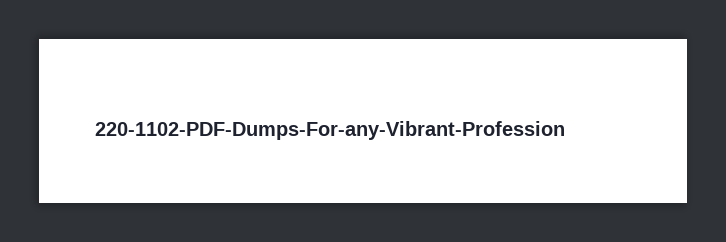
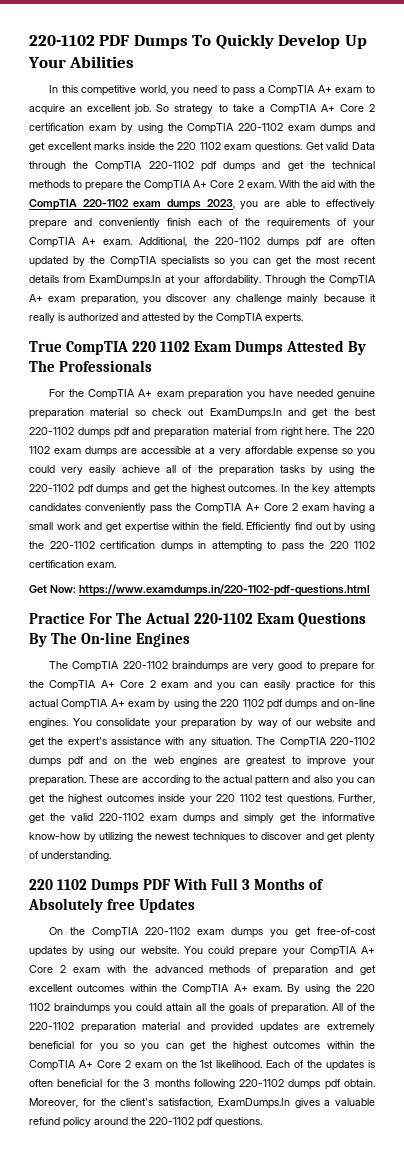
[95,121,565,140] 220-1102-PDF-Dumps-For-any-Vibrant-Profession -> [29,34,367,50] [28,56,135,68] [49,85,375,96] [29,104,375,115] [29,123,376,134] [29,142,375,153] [29,161,376,172] [29,180,375,191] [29,199,375,210] [29,218,375,229] [29,237,376,248] [29,256,376,267] [29,275,376,286] [29,294,376,305] [29,313,303,324] [29,340,367,355] [29,360,153,372] [49,389,375,400] [29,408,376,419] [29,427,376,438] [29,446,375,457] [29,465,375,476] [29,484,375,495] [29,503,376,514] [29,522,376,533] [29,541,375,552] [29,560,116,568] [29,584,370,596] [29,612,367,627] [29,632,191,647] [49,661,375,672] [29,680,376,691] [29,699,375,710] [29,718,376,729] [29,737,376,748] [29,756,376,767] [29,775,376,786] [29,794,375,805] [29,813,375,824] [29,832,375,843] [29,851,111,861] [29,878,325,893] [28,898,196,913] [49,927,377,938] [29,946,375,957] [29,965,376,976] [29,984,376,995] [29,1003,375,1014] [29,1022,375,1033] [29,1041,376,1051] [29,1060,375,1071] [29,1079,376,1090] [29,1098,375,1109] [29,1117,262,1128] 220-1102 PDF Dumps To Quickly Develop Up Your Abilities // In this competitive world, you need to pass a CompTIA A+ exam to acquire an excellent job. So strategy to take a CompTIA A+ Core 2 certification exam by using the CompTIA 220-1102 exam dumps and get excellent marks inside the 220 1102 exam questions. Get valid Data through the CompTIA 220-1102 pdf dumps and get the technical methods to prepare the CompTIA A+ Core 2 exam. With the aid with the CompTIA 220-1102 exam dumps 2023, you are able to effectively prepare and conveniently finish each of the requirements of your CompTIA A+ exam. Additional, the 220-1102 dumps pdf are often updated by the CompTIA specialists so you can get the most recent details from ExamDumps.In at your affordability. Through the CompTIA A+ exam preparation, you discover any challenge mainly because it really is authorized and attested by the CompTIA experts. // True CompTIA 220 1102 Exam Dumps Attested By The Professionals // For the CompTIA A+ exam preparation you have needed genuine preparation material so check out ExamDumps.In and get the best 220-1102 dumps pdf and preparation material from right here. The 220 1102 exam dumps are accessible at a very affordable expense so you could very easily achieve all of the preparation tasks by using the 220-1102 pdf dumps and get the highest outcomes. In the key attempts candidates conveniently pass the CompTIA A+ Core 2 exam having a small work and get expertise within the field. Efficiently find out by using the 220-1102 certification dumps in attempting to pass the 220 1102 certification exam. // Get Now: https://www.examdumps.in/220-1102-pdf-questions.html // Practice For The Actual 220-1102 Exam Questions By The On-line Engines // The CompTIA 220-1102 braindumps are very good to prepare for the CompTIA A+ Core 2 exam and you can easily practice for this actual CompTIA A+ exam by using the 220 1102 pdf dumps and on-line engines. You consolidate your preparation by way of our website and get the expert's assistance with any situation. The CompTIA 220-1102 dumps pdf and on the web engines are greatest to improve your preparation. These are according to the actual pattern and also you can get the highest outcomes inside your 220 1102 test questions. Further, get the valid 220-1102 exam dumps and simply get the informative know-how by utilizing the newest techniques to discover and get plenty of understanding. // 220 1102 Dumps PDF With Full 3 Months of Absolutely free Updates // On the CompTIA 220-1102 exam dumps you get free-of-cost updates by using our website. You could prepare your CompTIA A+ Core 2 exam with the advanced methods of preparation and get excellent outcomes within the CompTIA A+ exam. By using the 220 1102 braindumps you could attain all the goals of preparation. All of the 220-1102 preparation material and provided updates are extremely beneficial for you so you can get the highest outcomes within the CompTIA A+ Core 2 exam on the 1st likelihood. Each of the updates is often beneficial for the 3 months following 220-1102 dumps pdf obtain. Moreover, for the client's satisfaction, ExamDumps.In gives a valuable refund policy around the 220-1102 pdf questions.

